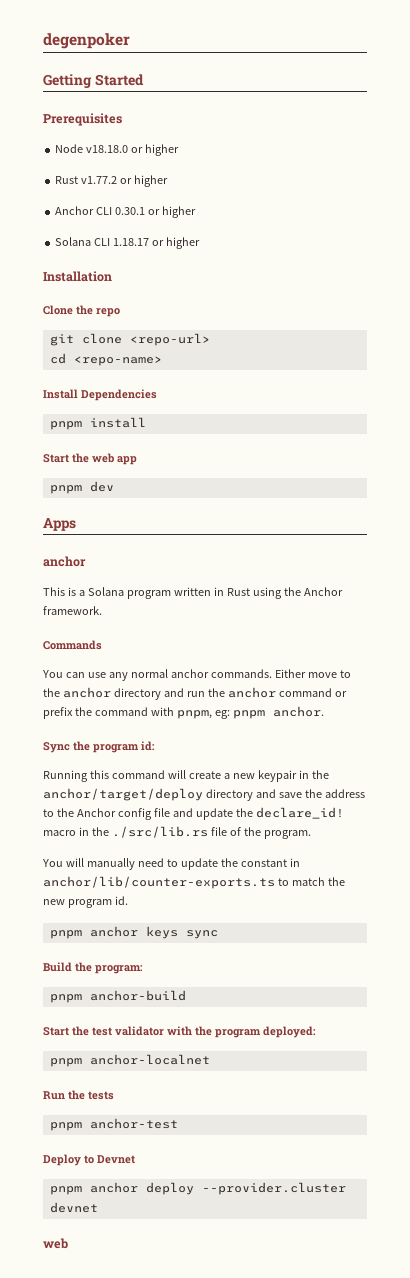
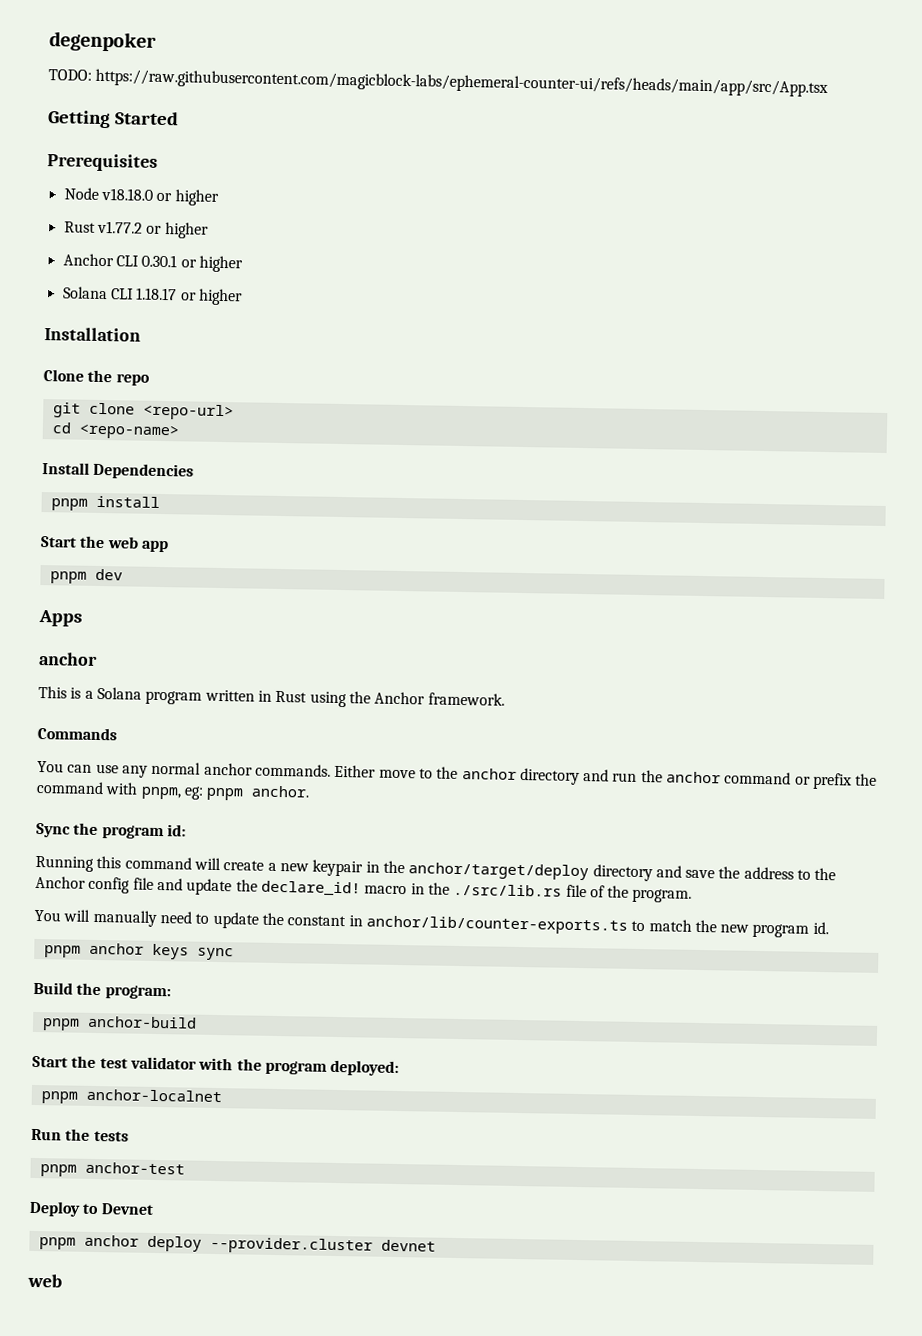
(130, 41) none -> [48,68,829,98] // TODO: https://raw.githubusercontent.com/magicblock-labs/ephemeral-counter-ui/refs/heads/main/app/src/App.tsx

